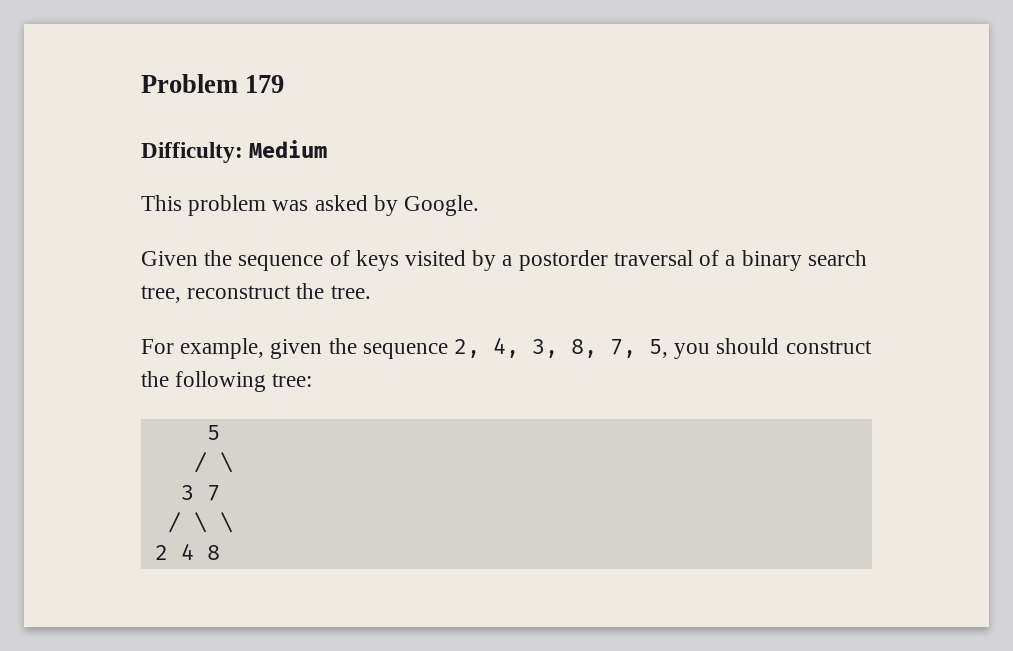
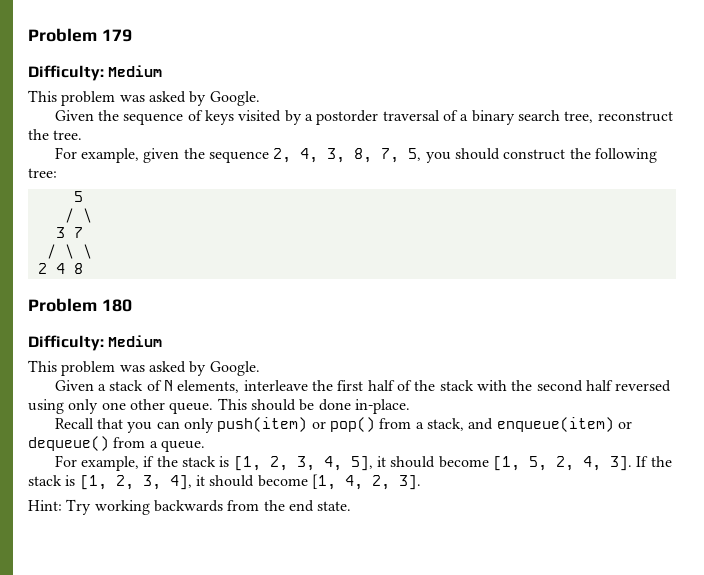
(220, 552) none -> [28,298,132,312] [28,335,163,351] [28,360,260,376] [54,380,672,393] [28,398,410,414] [54,417,632,433] [28,436,205,452] [54,455,672,471] [28,474,421,490] [28,499,352,515] // Problem 180 // Difficulty: Medium // This problem was asked by Google. // Given a stack of N elements, interleave the first half of the stack with the second half reversed using only one other queue. This should be done in-place. // Recall that you can only push(item) or pop() from a stack, and enqueue(item) or dequeue() from a queue. // For example, if the stack is [1, 2, 3, 4, 5], it should become [1, 5, 2, 4, 3]. If the stack is [1, 2, 3, 4], it should become [1, 4, 2, 3]. // Hint: Try working backwards from the end state.

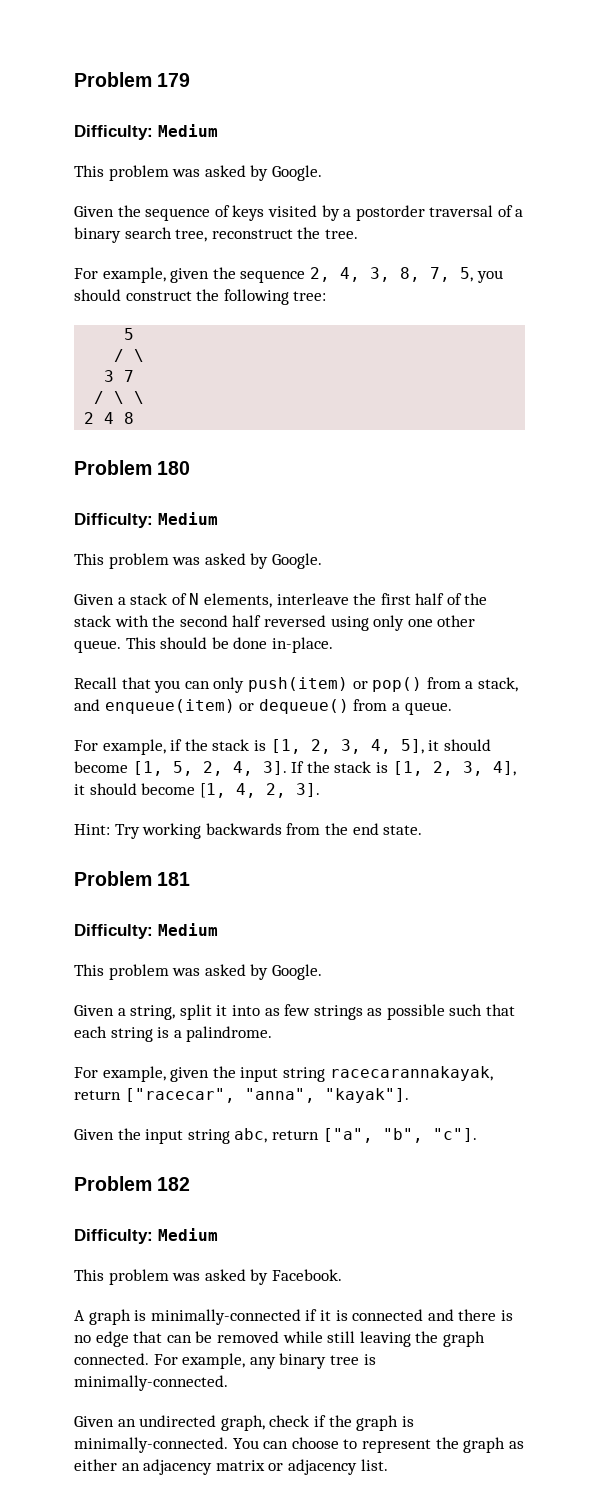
(352, 506) none -> [74,871,191,886] [74,923,218,939] [74,964,322,980] [74,1004,516,1020] [74,1026,273,1042] [74,1066,493,1082] [74,1088,409,1103] [74,1128,477,1144] [74,1176,191,1191] [74,1228,218,1244] [74,1269,342,1285] [74,1309,513,1325] [74,1331,485,1347] [74,1353,376,1369] [74,1375,228,1391] [74,1415,414,1431] [74,1437,524,1453] [74,1459,388,1475] // Problem 181 // Difficulty: Medium // This problem was asked by Google. // Given a string, split it into as few strings as possible such that each string is a palindrome. // For example, given the input string racecarannakayak, return ["racecar", "anna", "kayak"]. // Given the input string abc, return ["a", "b", "c"]. // Problem 182 // Difficulty: Medium // This problem was asked by Facebook. // A graph is minimally-connected if it is connected and there is no edge that can be removed while still leaving the graph connected. For example, any binary tree is minimally-connected. // Given an undirected graph, check if the graph is minimally-connected. You can choose to represent the graph as either an adjacency matrix or adjacency list.

